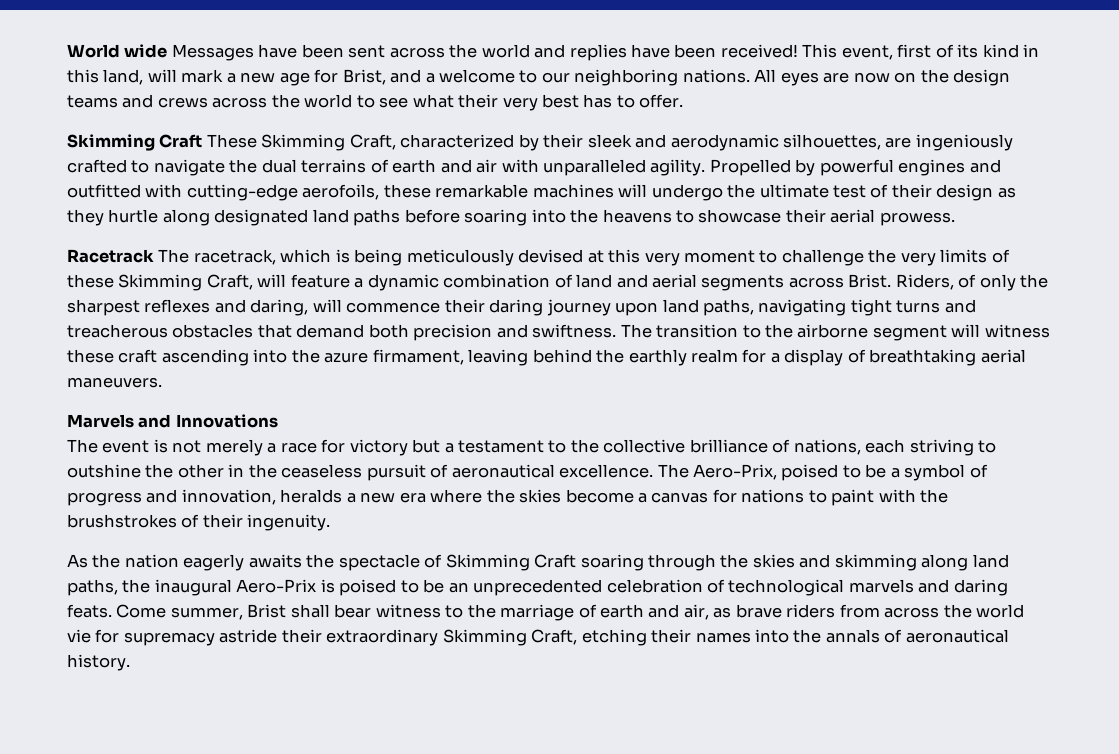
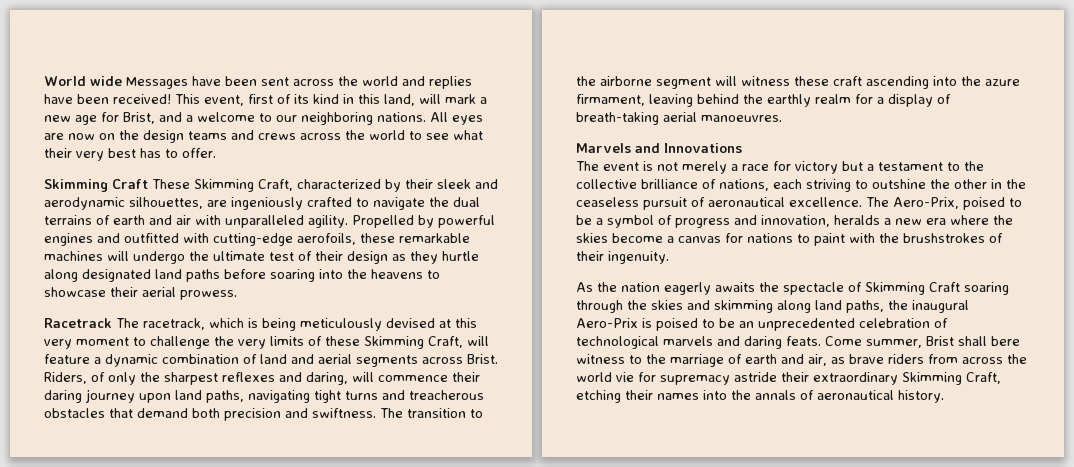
[869,349,1026,366] [67,377,162,388] breathtaking aerial maneuvers. -> [576,112,782,125] breath-taking aerial manoeuvres.
[334,604,372,618] bear -> [991,336,1020,346] bere

